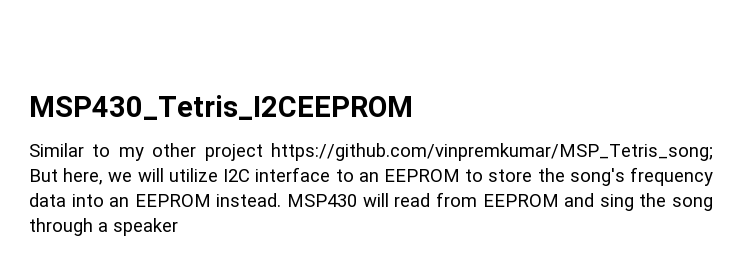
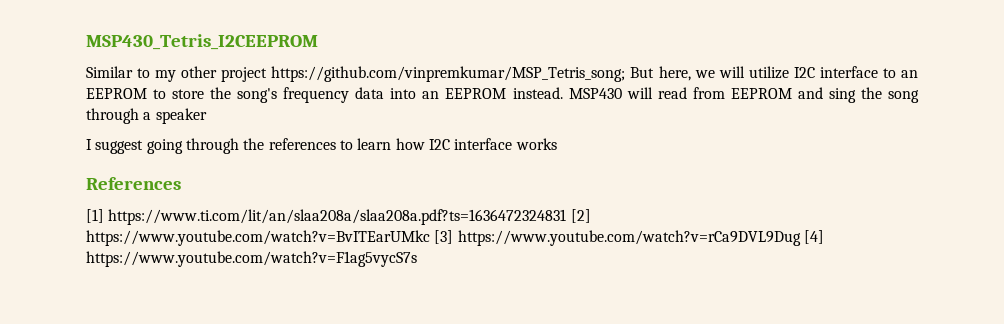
(178, 227) none -> [86,138,557,154] [86,177,181,190] [86,209,591,225] [86,230,824,246] [86,251,417,267] // I suggest going through the references to learn how I2C interface works // References // [1] https://www.ti.com/lit/an/slaa208a/slaa208a.pdf?ts=1636472324831 [2] https://www.youtube.com/watch?v=BvITEarUMkc [3] https://www.youtube.com/watch?v=rCa9DVL9Dug [4] https://www.youtube.com/watch?v=F1ag5vycS7s

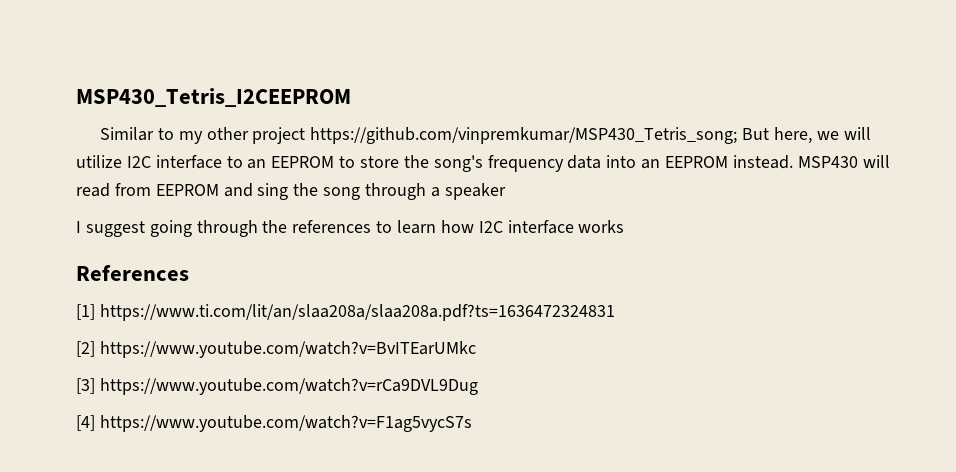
[271,66,626,82] https://github.com/vinpremkumar/MSP_Tetris_song; -> [310,127,738,144] https://github.com/vinpremkumar/MSP430_Tetris_song;
(567, 217) none -> (615, 312) //
(430, 238) none -> (476, 349) //
(801, 238) none -> (478, 386) //

